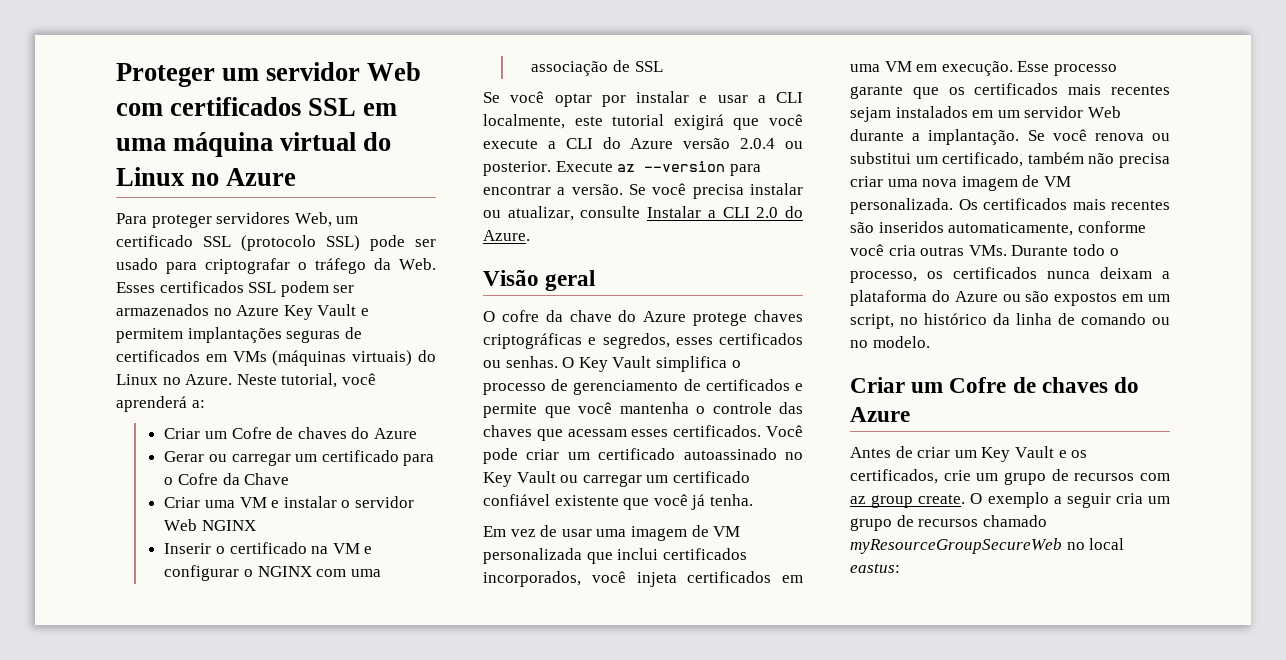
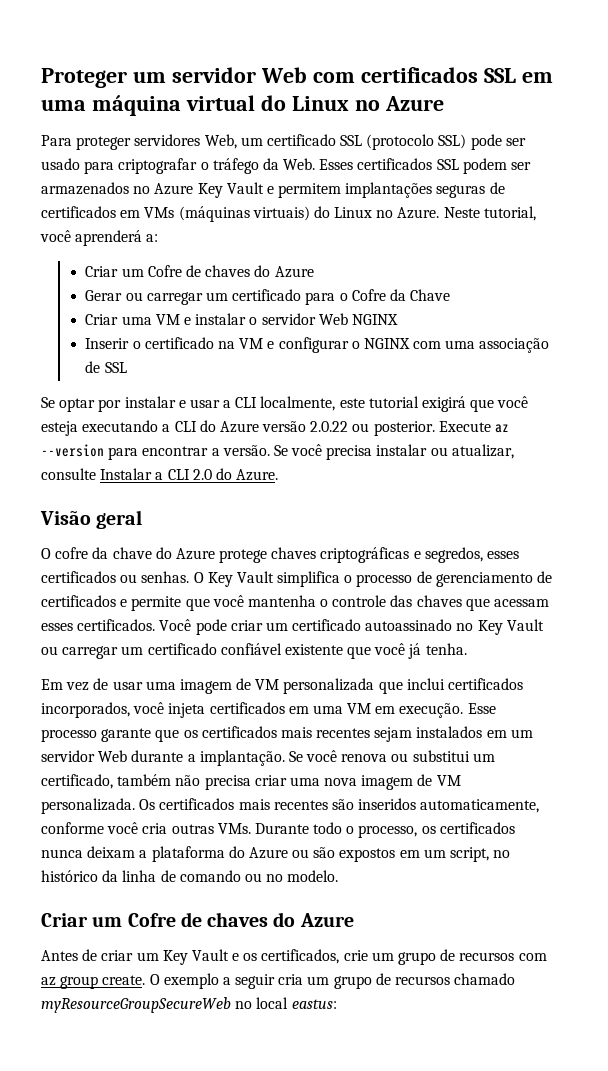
[510,91,545,103] você -> (55, 402) none
[483,139,538,149] execute -> [41,420,159,436] esteja executando
[740,138,776,149] 2.0.4 -> [310,421,349,432] 2.0.22

